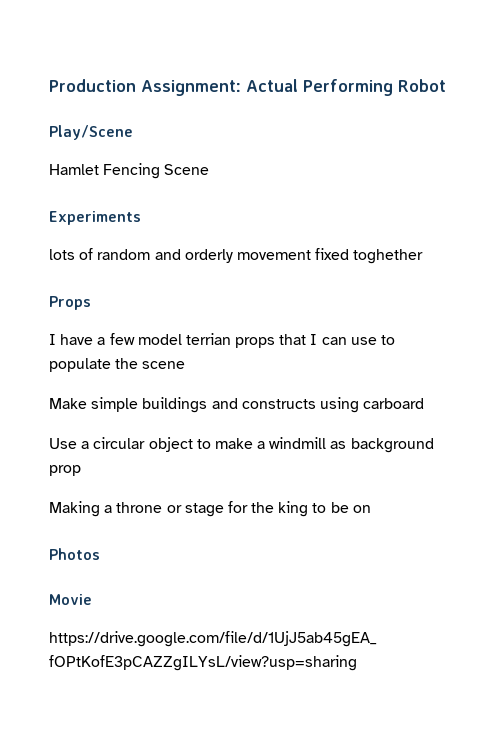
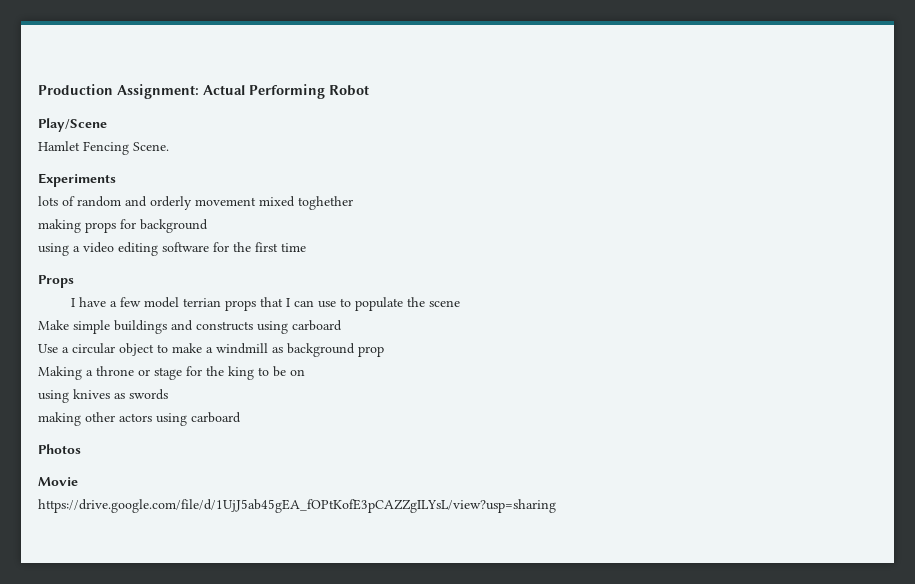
[164,164,210,175] Scene -> [133,142,169,151] Scene.
[315,248,350,260] fixed -> [259,196,295,207] mixed
(424, 256) none -> [38,219,208,233] [38,242,306,256] // making props for background // using a video editing software for the first time
(371, 509) none -> [38,389,168,403] [38,412,241,426] // using knives as swords // making other actors using carboard

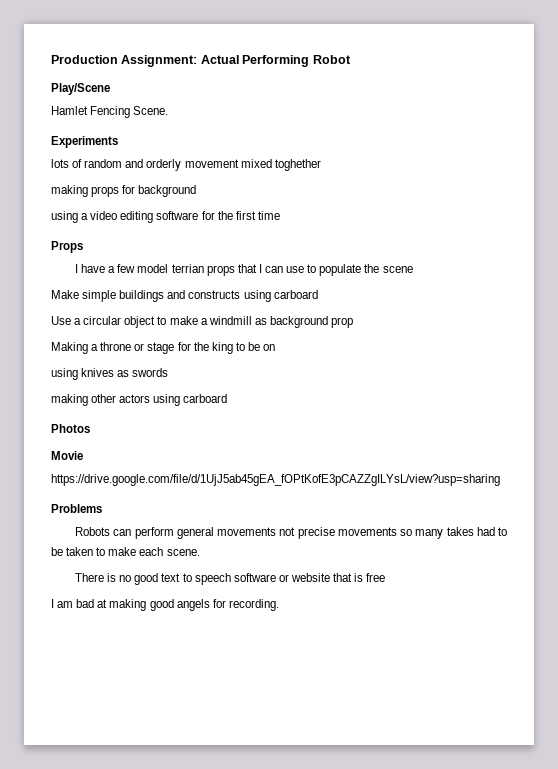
(556, 506) none -> [51,504,102,513] [75,527,507,539] [51,547,200,556] [75,573,386,585] [51,599,279,611] // Problems // Robots can perform general movements not precise movements so many takes had to be taken to make each scene. // There is no good text to speech software or website that is free // I am bad at making good angels for recording.

